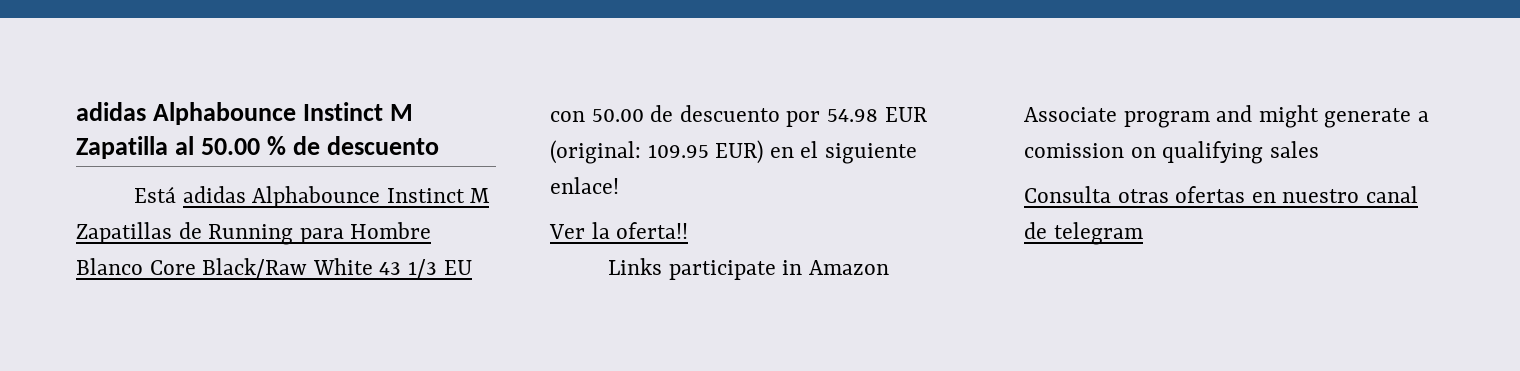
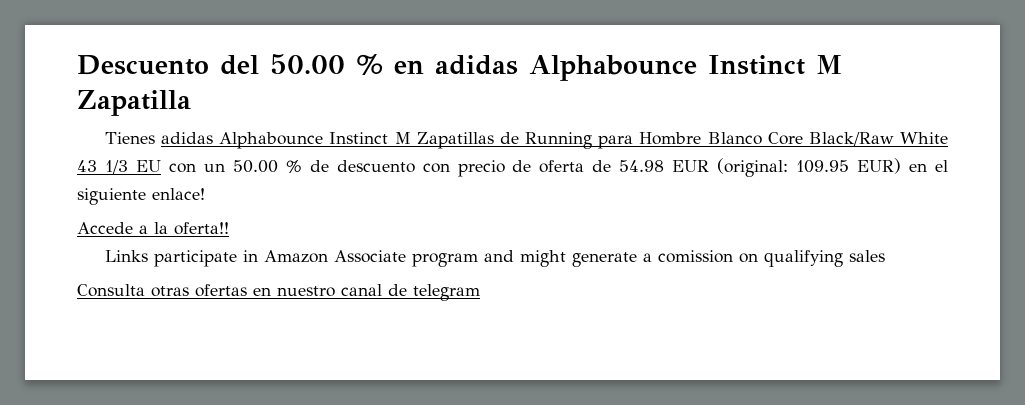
(76, 111) none -> [77,54,424,75] Descuento del 50.00 % en
[175,136,440,155] [134,186,177,203] al 50.00 % de descuento // Está -> [104,132,155,144] // Tienes
[591,105,821,127] 50.00 de descuento por -> [203,160,612,177] un 50.00 % de descuento con precio de oferta de
[549,224,585,239] Ver -> [77,222,148,234] Accede a

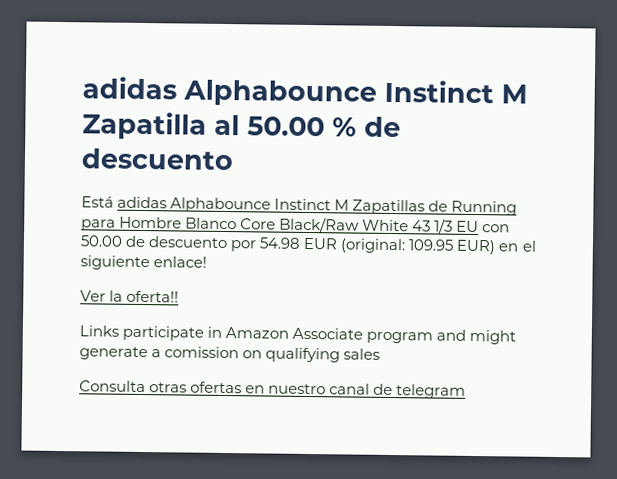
[77,54,424,75] Descuento del 50.00 % en -> (82, 88) none
[104,132,155,144] // Tienes -> [214,114,401,138] [81,148,234,171] [81,196,114,208] al 50.00 % de descuento // Está
[203,160,612,177] un 50.00 % de descuento con precio de oferta de -> [80,235,257,252] 50.00 de descuento por
[77,222,148,234] Accede a -> [80,290,106,302] Ver

